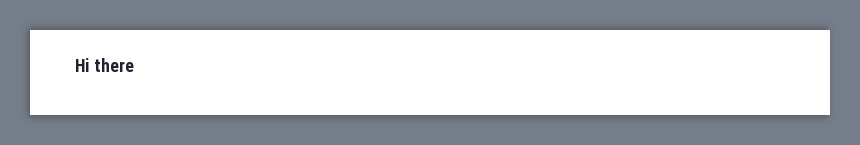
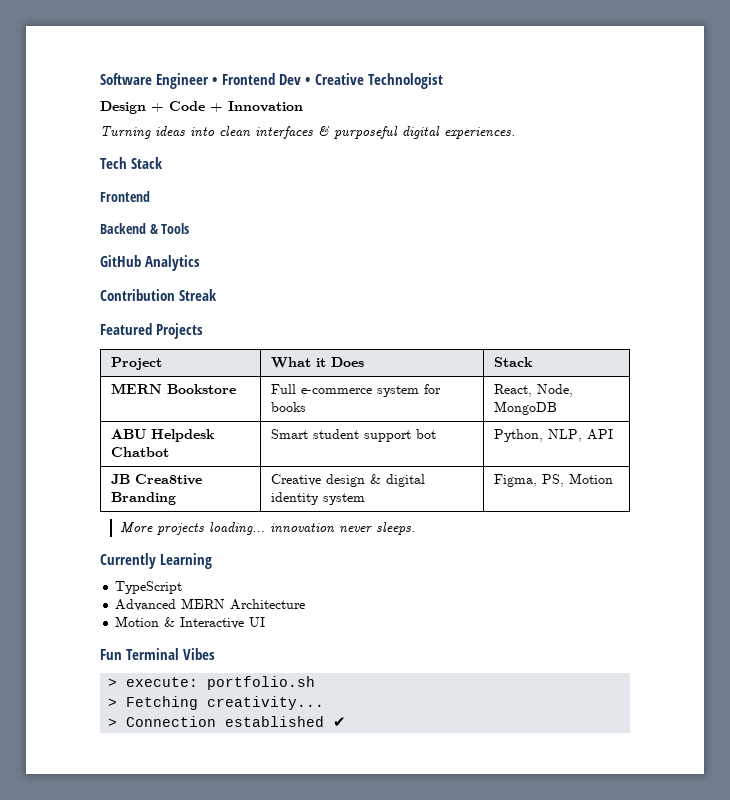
[75,58,134,72] Hi there -> [100,73,443,89] [100,101,303,114] [100,126,515,139] [100,157,163,169] [100,191,150,202] [100,223,190,234] [100,255,200,271] [100,289,217,301] [100,323,203,339] [110,357,162,370] [270,357,364,368] [493,357,533,367] [110,383,236,394] [270,384,441,397] [270,402,306,412] [493,384,573,397] [493,401,557,415] [110,429,215,442] [110,447,169,457] [270,429,436,442] [493,429,613,442] [110,474,202,485] [110,492,176,505] [270,474,425,487] [270,492,365,505] [493,473,613,487] [119,522,415,535] [100,553,212,569] [115,581,183,594] [115,598,306,611] [115,616,266,629] [100,648,215,660] [108,676,316,690] [108,696,325,710] [108,716,347,727] Software Engineer • Frontend Dev • Creative Technologist // Design + Code + Innovation // Turning ideas into clean interfaces & purposeful digital experiences. // Tech Stack // Frontend // Backend & Tools // GitHub Analytics // Contribution Streak // Featured Projects // Project | What it Does | Stack // MERN Bookstore | Full e-commerce system for books | React, Node, MongoDB // ABU Helpdesk Chatbot | Smart student support bot | Python, NLP, API // JB Crea8tive Branding | Creative design & digital identity system | Figma, PS, Motion // More projects loading… innovation never sleeps. // Currently Learning // TypeScript // Advanced MERN Architecture // Motion & Interactive UI // Fun Terminal Vibes // > execute: portfolio.sh // > Fetching creativity... // > Connection established ✔

